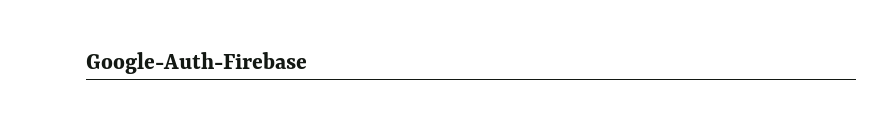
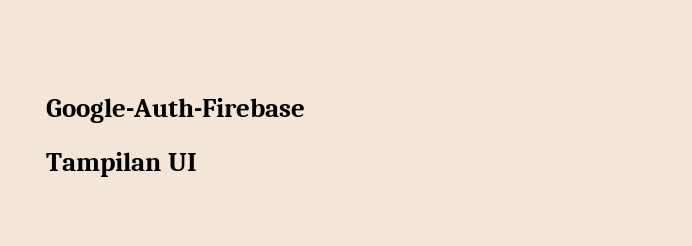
(307, 63) none -> [46,152,198,177] // Tampilan UI

